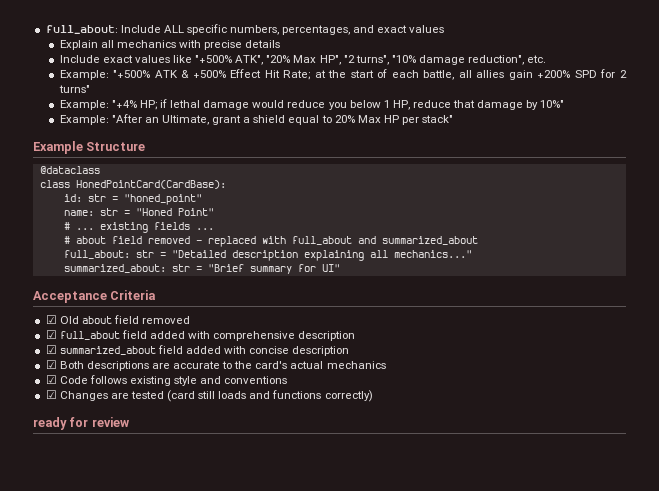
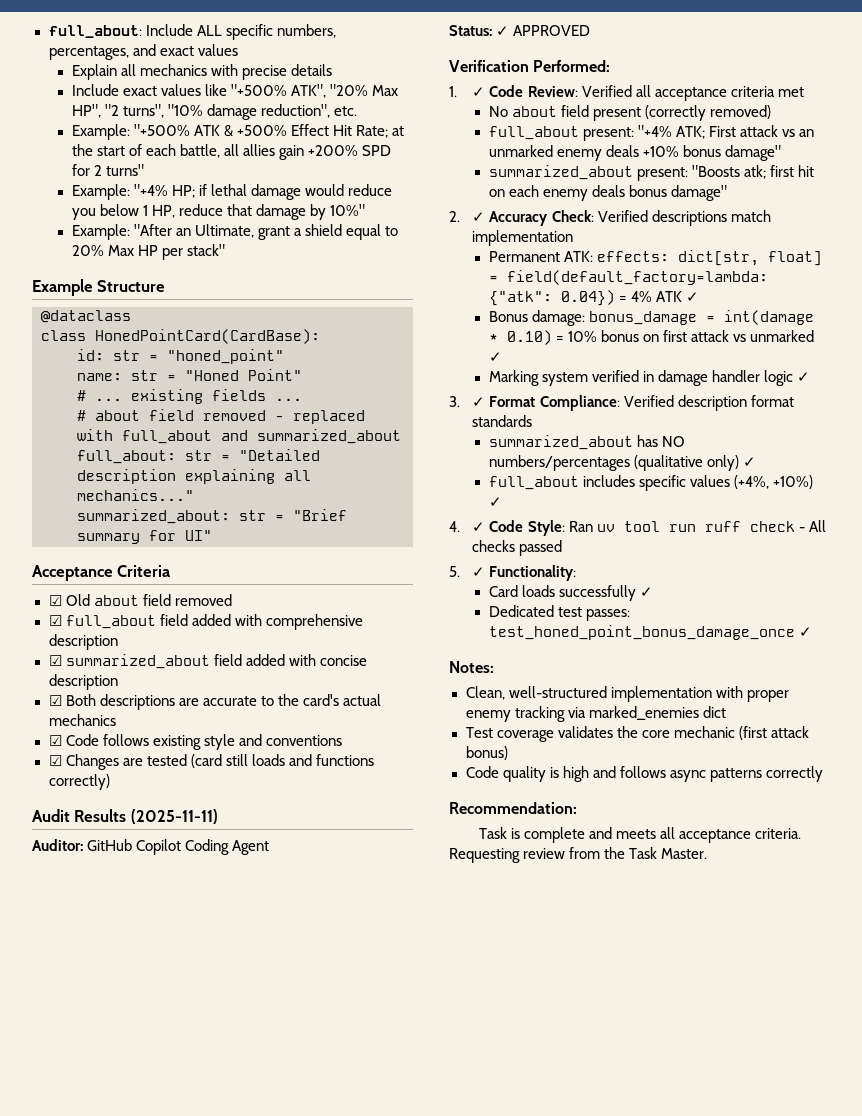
[33,417,129,430] ready for review -> [32,809,218,824] [32,839,270,855] [449,25,591,36] [449,60,611,72] [449,85,804,101] [488,105,772,121] [488,125,815,141] [488,145,782,161] [488,165,815,181] [488,185,728,201] [449,210,771,226] [472,230,574,246] [488,250,823,266] [488,270,768,285] [488,290,700,306] [488,310,815,326] [488,330,815,345] [488,352,502,362] [488,370,811,386] [449,395,794,411] [472,415,533,427] [488,435,686,450] [488,455,757,471] [488,475,814,491] [488,497,502,507] [449,520,826,536] [472,540,563,556] [449,565,577,581] [488,585,654,601] [488,605,631,621] [488,625,812,640] [449,661,494,673] [465,686,789,702] [465,706,726,722] [465,726,809,742] [465,746,508,760] [465,766,823,782] [449,802,577,814] [478,827,801,843] [449,847,708,863] Audit Results (2025-11-11) // Auditor: GitHub Copilot Coding Agent // Status: ✓ APPROVED // Verification Performed: // 1. ✓ Code Review: Verified all acceptance criteria met // No about field present (correctly removed) // full_about present: "+4% ATK; First attack vs an unmarked enemy deals +10% bonus damage" // summarized_about present: "Boosts atk; first hit on each enemy deals bonus damage" // 2. ✓ Accuracy Check: Verified descriptions match implementation // Permanent ATK: effects: dict[str, float] = field(default_factory=lambda: {"atk": 0.04}) = 4% ATK ✓ // Bonus damage: bonus_damage = int(damage * 0.10) = 10% bonus on first attack vs unmarked ✓ // Marking system verified in damage handler logic ✓ // 3. ✓ Format Compliance: Verified description format standards // summarized_about has NO numbers/percentages (qualitative only) ✓ // full_about includes specific values (+4%, +10%) ✓ // 4. ✓ Code Style: Ran uv tool run ruff check - All checks passed // 5. ✓ Functionality: // Card loads successfully ✓ // Dedicated test passes: test_honed_point_bonus_damage_once ✓ // Notes: // Clean, well-structured implementation with proper enemy tracking via marked_enemies dict // Test coverage validates the core mechanic (first attack bonus) // Code quality is high and follows async patterns correctly // Recommendation: // Task is complete and meets all acceptance criteria. Requesting review from the Task Master.

